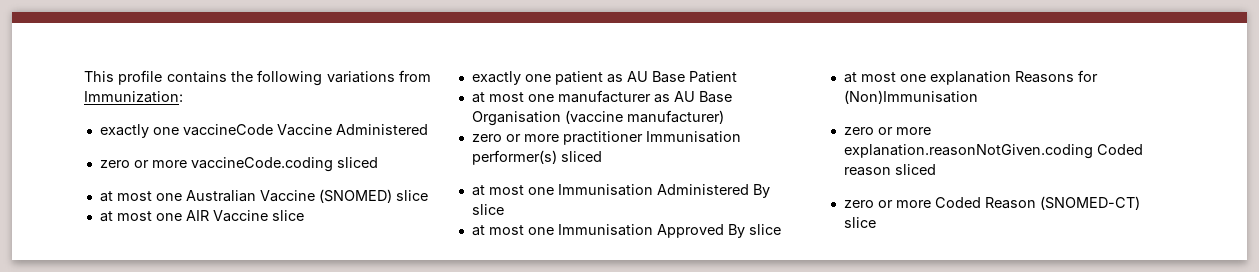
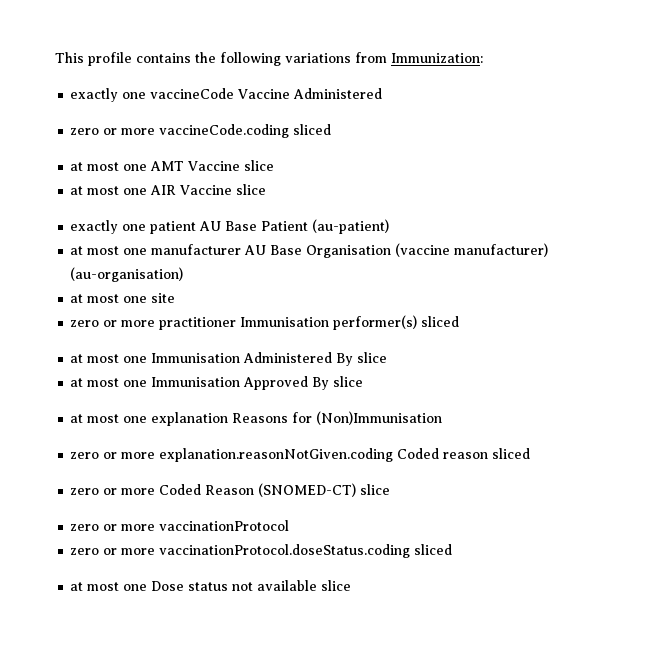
[185,189,392,203] Australian Vaccine (SNOMED) -> [150,161,241,171] AMT Vaccine
[606,74,623,83] as -> (197, 227) none
(737, 77) none -> [312,219,390,234] (au-patient)
[653,94,670,103] as -> (242, 249) none
(724, 117) none -> [70,267,184,282] [70,293,176,303] (au-organisation) // at most one site
(876, 222) none -> [70,520,290,531] [70,544,453,558] [70,580,352,591] // zero or more vaccinationProtocol // zero or more vaccinationProtocol.doseStatus.coding sliced // at most one Dose status not available slice

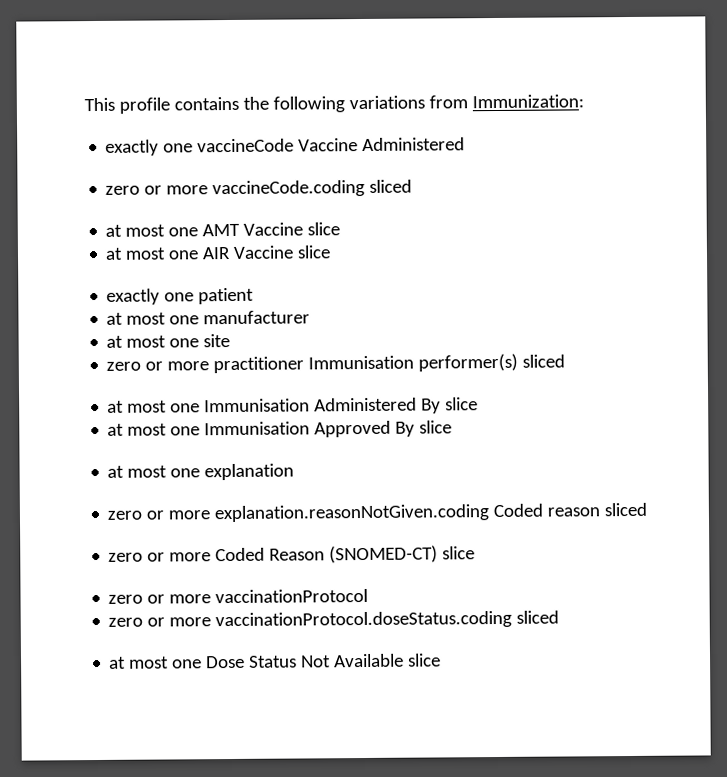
[199,219,390,234] AU Base Patient (au-patient) -> (255, 296) none
[244,243,549,258] [70,267,184,282] AU Base Organisation (vaccine manufacturer) (au-organisation) -> (311, 317) none
[232,411,443,425] Reasons for (Non)Immunisation -> (295, 472) none
[188,580,318,591] status not available -> [249,653,405,668] Status Not Available

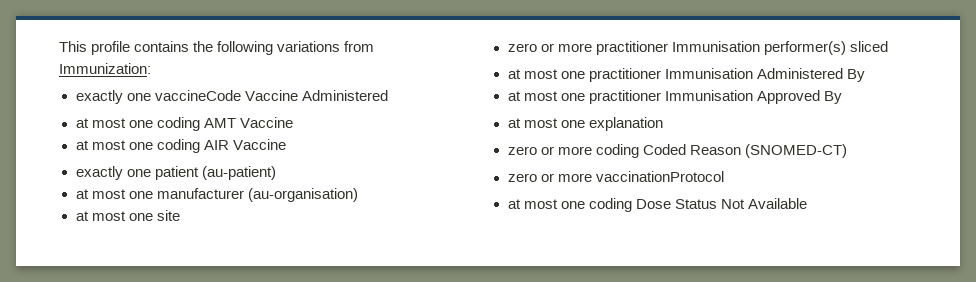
[105,179,413,198] [105,222,341,237] [105,247,200,260] zero or more vaccineCode.coding sliced // at most one AMT Vaccine slice // at most one -> [75,117,293,131] [75,139,200,153] at most one coding AMT Vaccine // at most one coding
[297,245,332,259] slice -> (286, 144) none
(255, 296) none -> [201,166,276,180] (au-patient)
(311, 317) none -> [247,188,358,202] (au-organisation)
(201, 408) none -> [588,68,661,82] practitioner
[445,397,479,411] [107,423,201,436] slice // at most one -> [507,90,661,104] // at most one practitioner
[419,420,453,434] slice -> (842, 97) none
[214,502,648,523] [108,552,212,562] explanation.reasonNotGiven.coding Coded reason sliced // zero or more -> [595,144,639,158] coding
[442,546,476,560] slice -> (847, 151) none
[108,610,560,630] [109,656,203,669] // zero or more vaccinationProtocol.doseStatus.coding sliced // at most one -> [507,198,632,212] // at most one coding
[407,653,442,667] slice -> (807, 203) none

